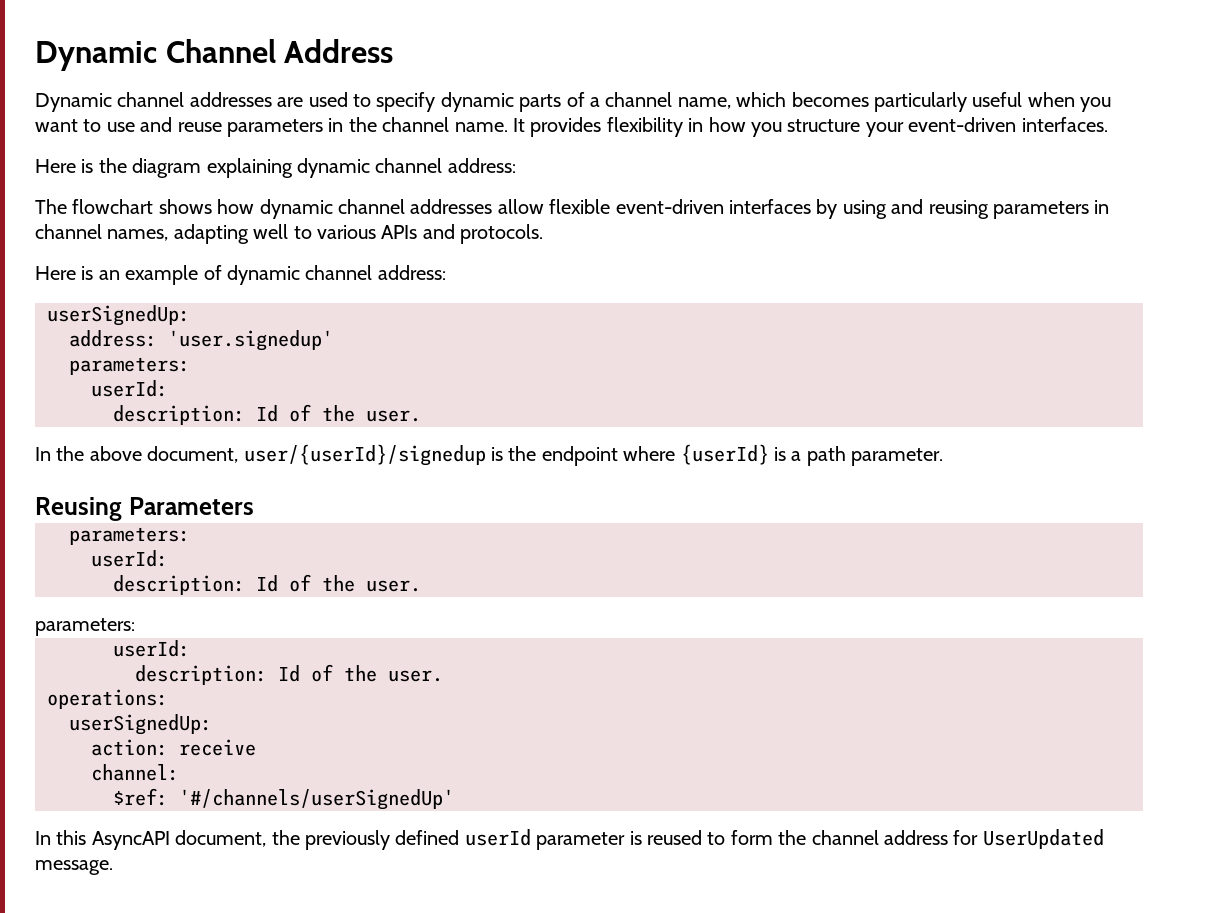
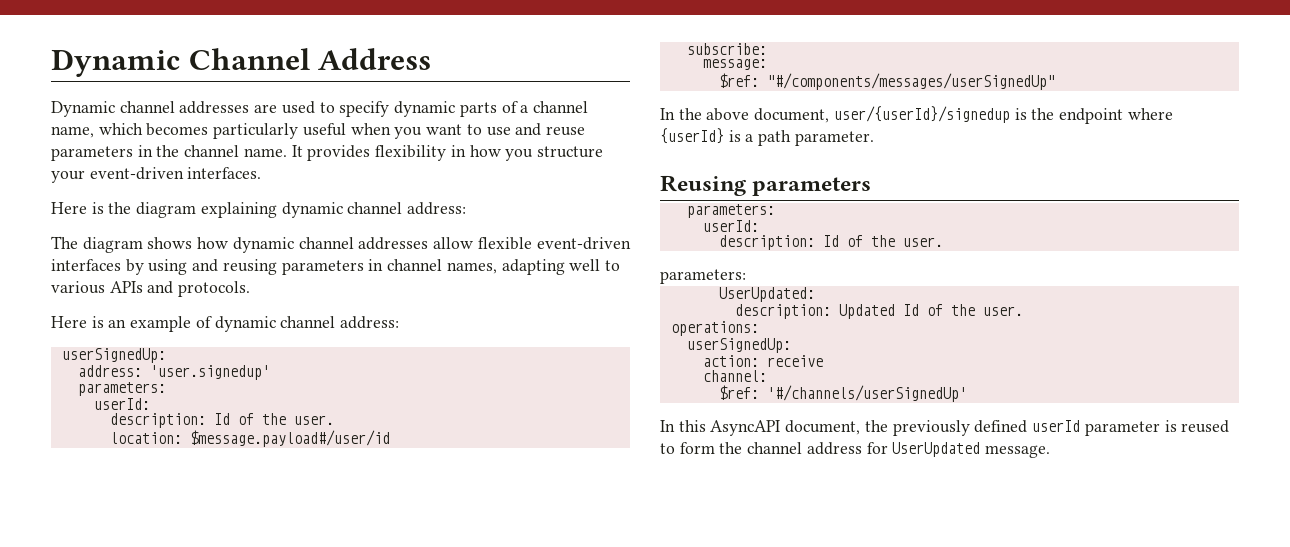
[72,199,154,214] flowchart -> [82,237,143,253] diagram
(421, 416) none -> [109,430,390,447] [686,43,767,55] [702,59,767,70] [718,73,1055,90] // location: $message.payload#/user/id // subscribe: // message: // $ref: "#/components/messages/userSignedUp"
[128,497,254,515] Parameters -> [752,177,872,196] parameters
[113,640,190,657] [135,665,267,685] userId: // description: -> [718,287,815,302] [734,304,895,319] UserUpdated: // description: Updated

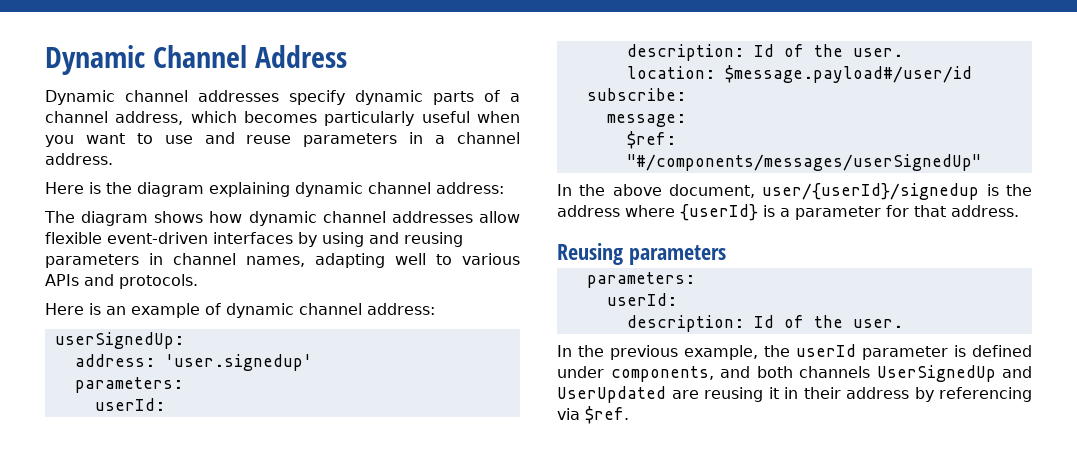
[254,101,335,114] are used to -> (279, 96) none
[51,126,94,138] name, -> [115,111,184,125] address,
[156,145,603,161] [51,167,262,183] the channel name. It provides flexibility in how you structure your event-driven interfaces. -> [435,132,520,144] [45,153,113,165] a channel address.
[1059,108,1124,124] endpoint -> [557,205,620,217] address
[758,130,874,146] path parameter. -> [795,205,1019,220] parameter for that address.
[660,269,746,284] [718,287,815,302] [734,304,1023,319] [670,321,759,336] [686,338,791,353] [702,355,823,367] [702,370,767,382] [718,385,967,402] [660,420,1230,436] [660,442,1051,458] parameters: // UserUpdated: // description: Updated Id of the user. // operations: // userSignedUp: // action: receive // channel: // $ref: '#/channels/userSignedUp' // In this AsyncAPI document, the previously defined userId parameter is reused to form the channel address for UserUpdated message. -> [557,344,1032,360] [557,365,1032,382] [557,386,1032,403] [557,406,629,424] In the previous example, the userId parameter is defined under components, and both channels UserSignedUp and UserUpdated are reusing it in their address by referencing via $ref.

